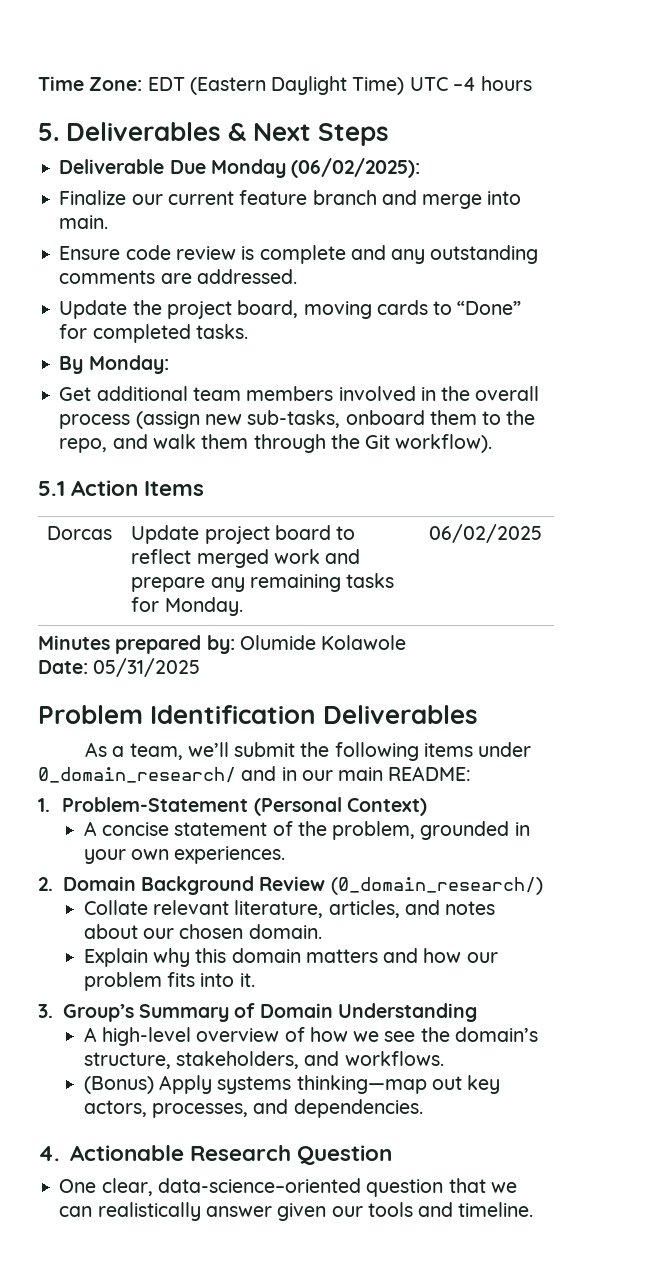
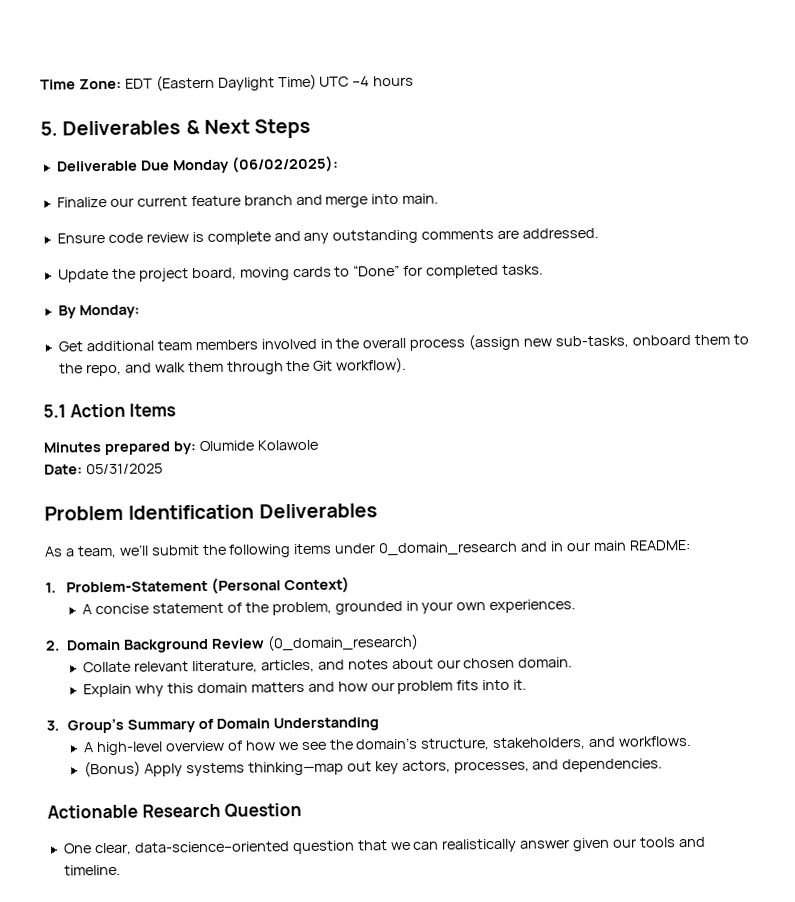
[47,526,113,540] [131,525,356,544] [131,549,361,568] [131,573,395,592] [131,597,243,616] [429,524,543,543] // Dorcas | Update project board to reflect merged work and prepare any remaining tasks for Monday. | 06/02/2025 -> (177, 410) none
[38,767,236,783] 0_domain_research/ -> [378,541,519,557] 0_domain_research
[330,877,543,895] (0_domain_research/) -> [266,633,419,652] (0_domain_research)
[38,1146,60,1161] 4. -> (664, 765) none

